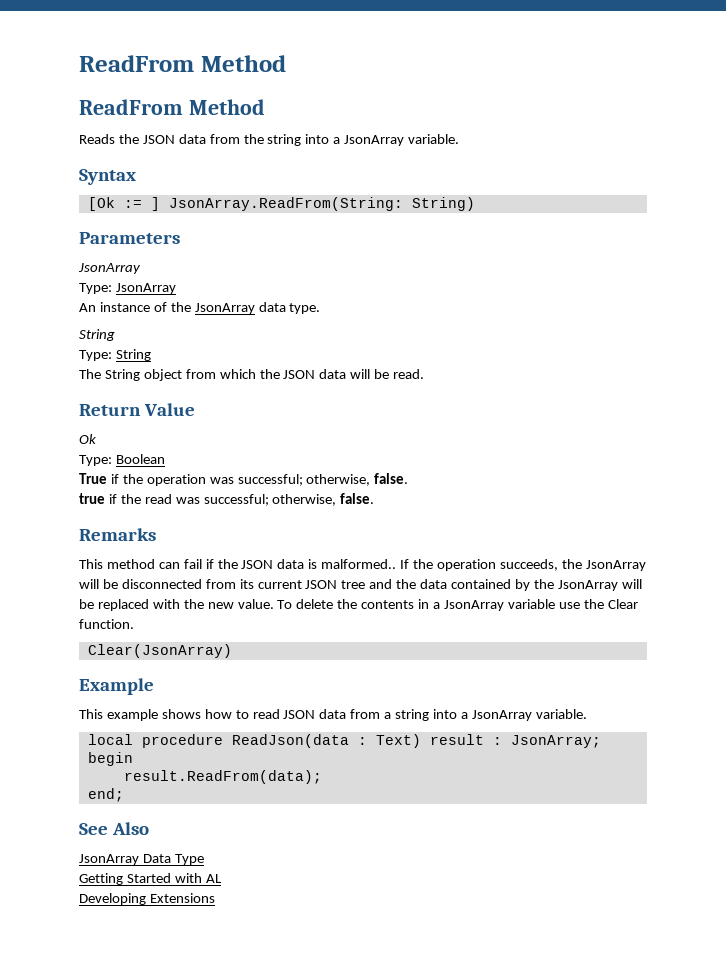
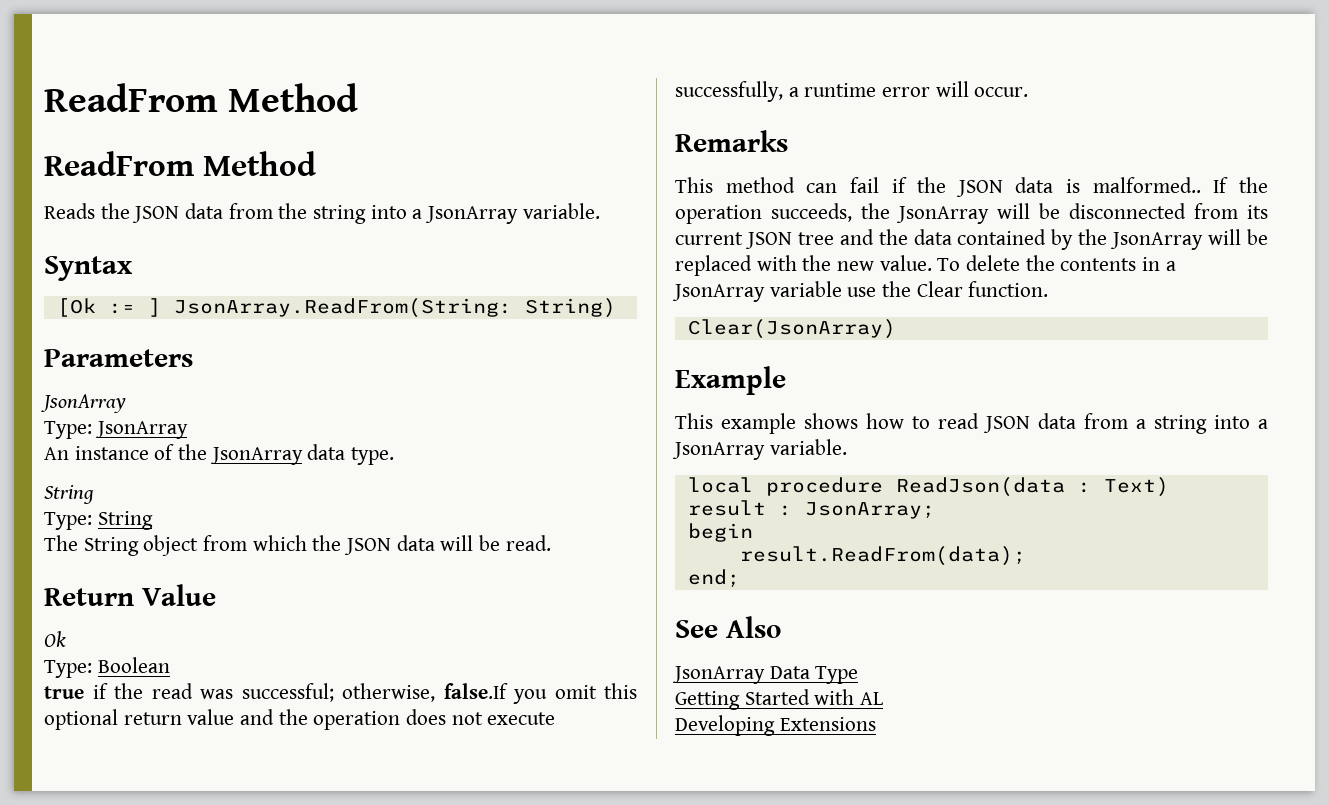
[79,473,409,486] // True if the operation was successful; otherwise, false. -> (170, 665) none
[340,493,375,504] false. -> [443,683,637,704] [44,709,556,730] [675,81,1029,102] false.If you omit this optional return value and the operation does not execute successfully, a runtime error will occur.

